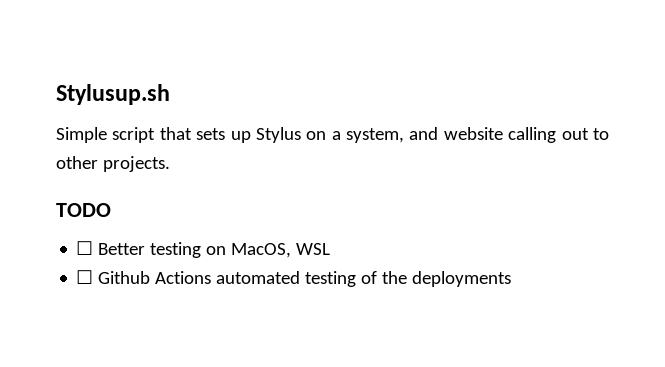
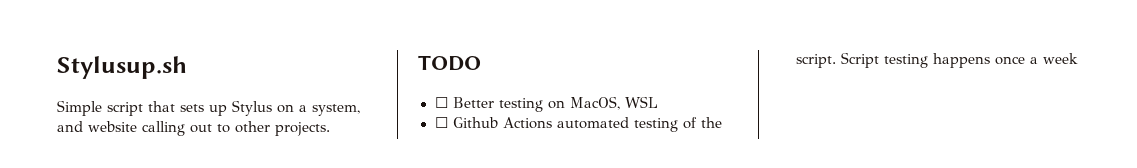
[412,271,512,287] deployments -> [795,52,1078,68] script. Script testing happens once a week

